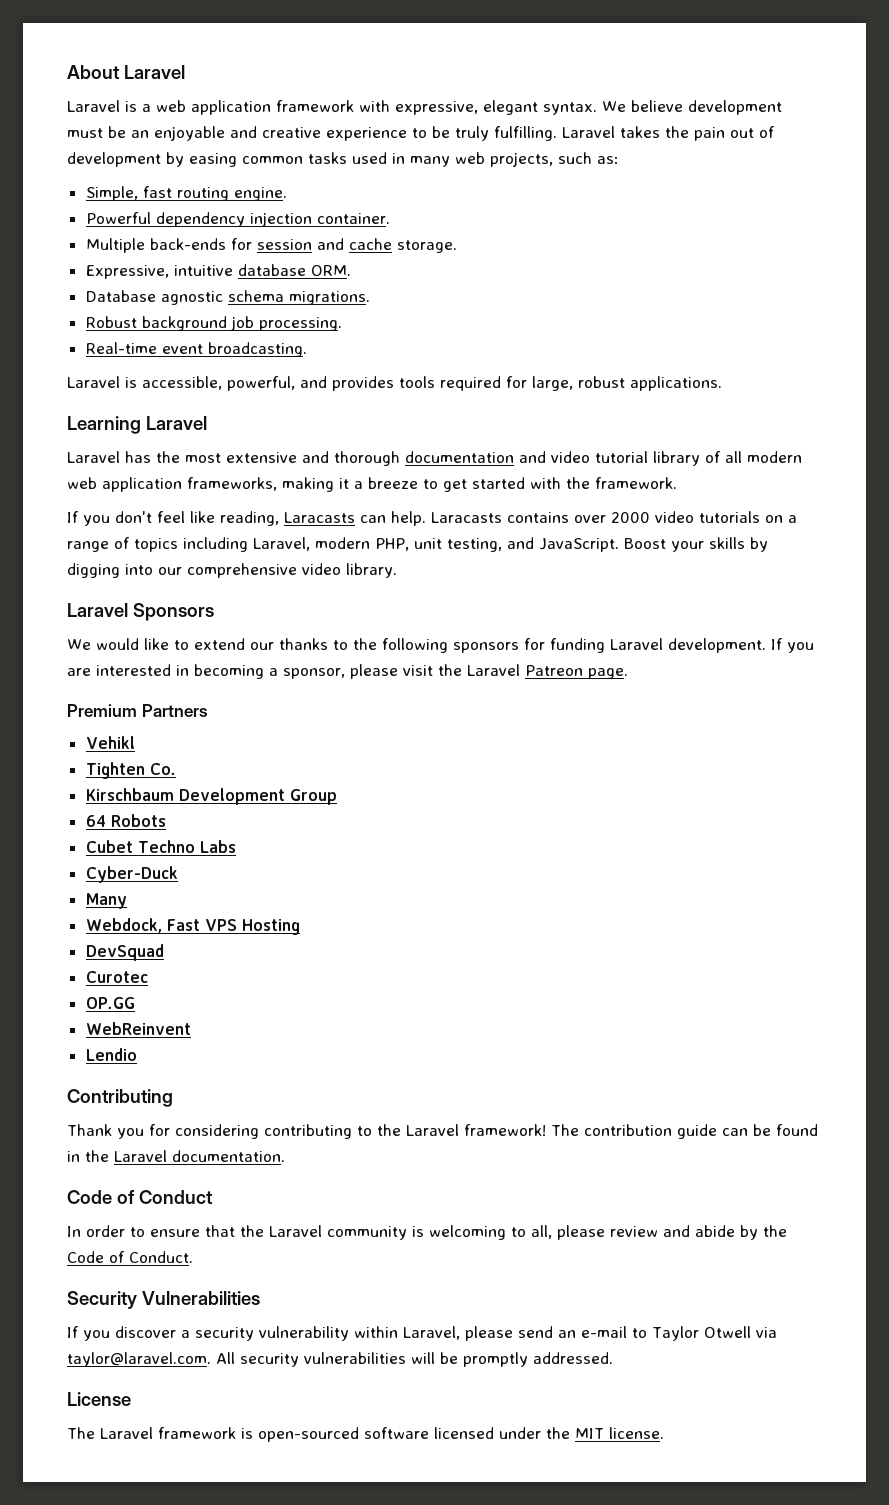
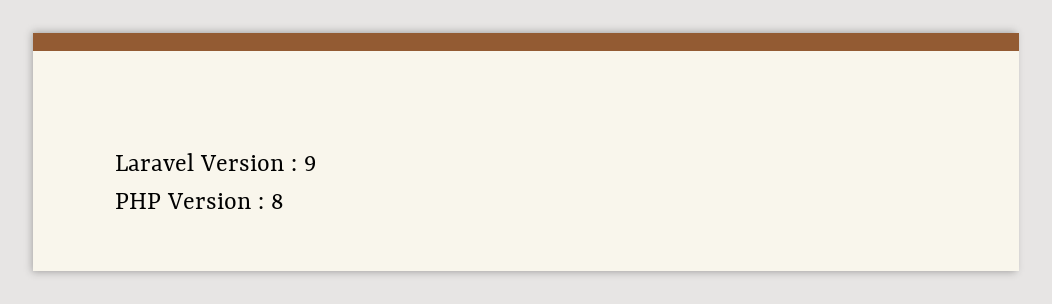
[67,65,185,79] [67,100,782,115] [67,126,775,141] [67,152,619,167] [85,186,287,201] [85,212,390,227] [85,238,457,253] [85,264,351,279] [85,290,370,305] [85,316,342,331] [85,342,307,357] [67,376,722,391] [67,416,207,434] [67,451,802,466] [67,477,677,492] [67,511,797,526] [67,537,768,552] [67,563,397,578] [67,603,214,621] [67,638,814,653] [67,664,628,679] [67,704,208,717] [85,736,135,749] [85,762,176,779] [85,788,337,805] [85,814,166,827] [85,840,236,853] [85,866,178,883] [85,893,127,909] [85,918,300,935] [85,944,164,961] [85,971,148,983] [85,997,135,1009] [85,1022,191,1035] [85,1048,137,1061] [67,1089,173,1107] [67,1124,818,1139] [67,1150,285,1162] [67,1190,213,1204] [67,1225,787,1240] [67,1251,193,1263] [67,1291,260,1309] [67,1326,777,1341] [67,1352,613,1367] [67,1392,131,1406] [67,1427,664,1442] About Laravel // Laravel is a web application framework with expressive, elegant syntax. We believe development must be an enjoyable and creative experience to be truly fulfilling. Laravel takes the pain out of development by easing common tasks used in many web projects, such as: // Simple, fast routing engine. // Powerful dependency injection container. // Multiple back-ends for session and cache storage. // Expressive, intuitive database ORM. // Database agnostic schema migrations. // Robust background job processing. // Real-time event broadcasting. // Laravel is accessible, powerful, and provides tools required for large, robust applications. // Learning Laravel // Laravel has the most extensive and thorough documentation and video tutorial library of all modern web application frameworks, making it a breeze to get started with the framework. // If you don't feel like reading, Laracasts can help. Laracasts contains over 2000 video tutorials on a range of topics including Laravel, modern PHP, unit testing, and JavaScript. Boost your skills by digging into our comprehensive video library. // Laravel Sponsors // We would like to extend our thanks to the following sponsors for funding Laravel development. If you are interested in becoming a sponsor, please visit the Laravel Patreon page. // Premium Partners // Vehikl // Tighten Co. // Kirschbaum Development Group // 64 Robots // Cubet Techno Labs // Cyber-Duck // Many // Webdock, Fast VPS Hosting // DevSquad // Curotec // OP.GG // WebReinvent // Lendio // Contributing // Thank you for considering contributing to the Laravel framework! The contribution guide can be found in the Laravel documentation. // Code of Conduct // In order to ensure that the Laravel community is welcoming to all, please review and abide by the Code of Conduct. // Security Vulnerabilities // If you discover a security vulnerability within Laravel, please send an e-mail to Taylor Otwell via taylor@laravel.com. All security vulnerabilities will be promptly addressed. // License // The Laravel framework is open-sourced software licensed under the MIT license. -> [115,153,317,171] [115,193,285,209] Laravel Version : 9 // PHP Version : 8

